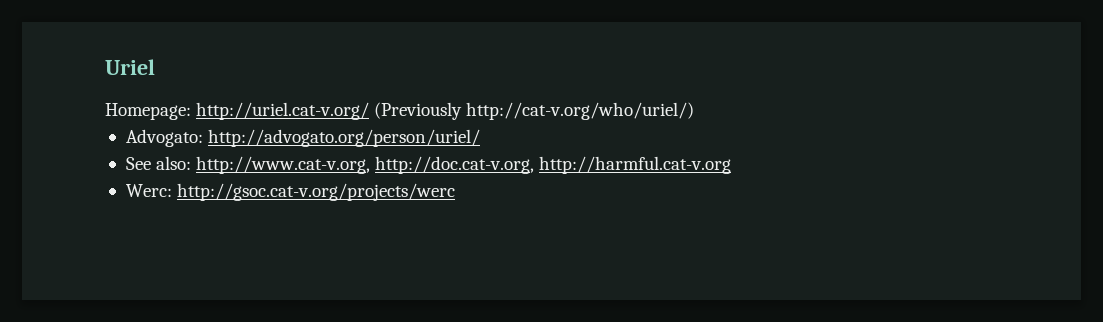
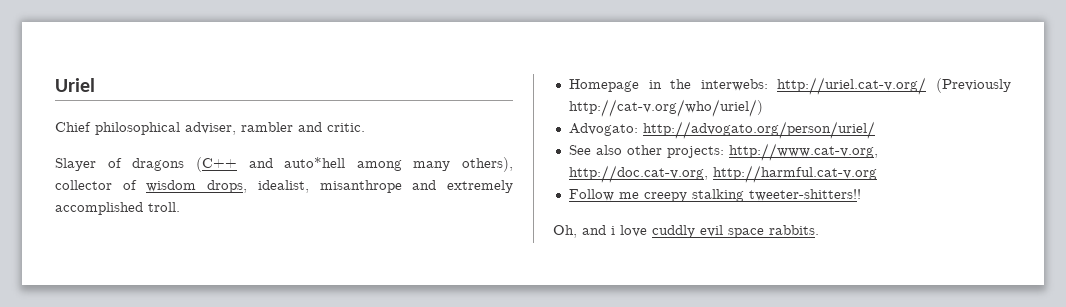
[105,103,191,120] Homepage: -> [55,122,365,135] [55,157,513,172] [55,180,513,193] [55,202,180,215] [568,79,768,92] Chief philosophical adviser, rambler and critic. // Slayer of dragons (C++ and auto*hell among many others), collector of wisdom drops, idealist, misanthrope and extremely accomplished troll. // Homepage in the interwebs:
[156,156,192,170] also: -> [595,145,724,158] also other projects:
[125,183,456,201] Werc: http://gsoc.cat-v.org/projects/werc -> [568,189,861,202] [553,225,819,238] Follow me creepy stalking tweeter-shitters!! // Oh, and i love cuddly evil space rabbits.

